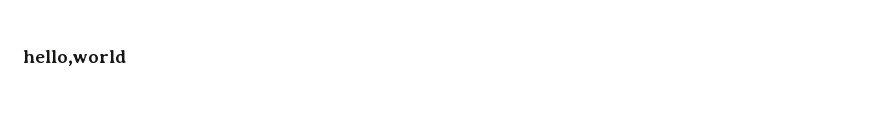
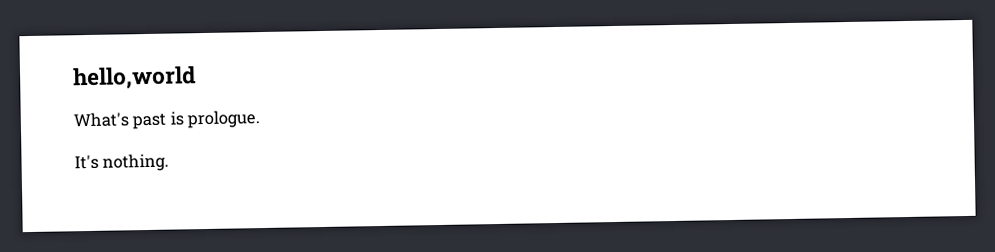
(126, 58) none -> [73,110,261,130] [74,153,170,172] // What's past is prologue. // It's nothing.

